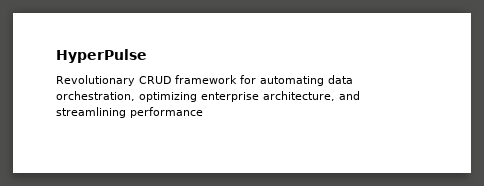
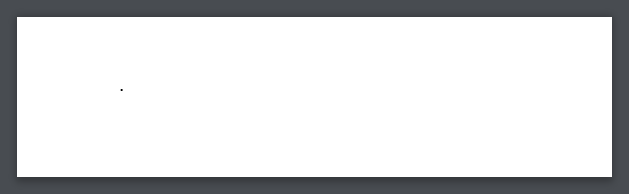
[56,49,147,63] [56,75,353,86] [56,91,360,102] [56,107,203,118] HyperPulse // Revolutionary CRUD framework for automating data orchestration, optimizing enterprise architecture, and streamlining performance -> [119,89,124,91] .

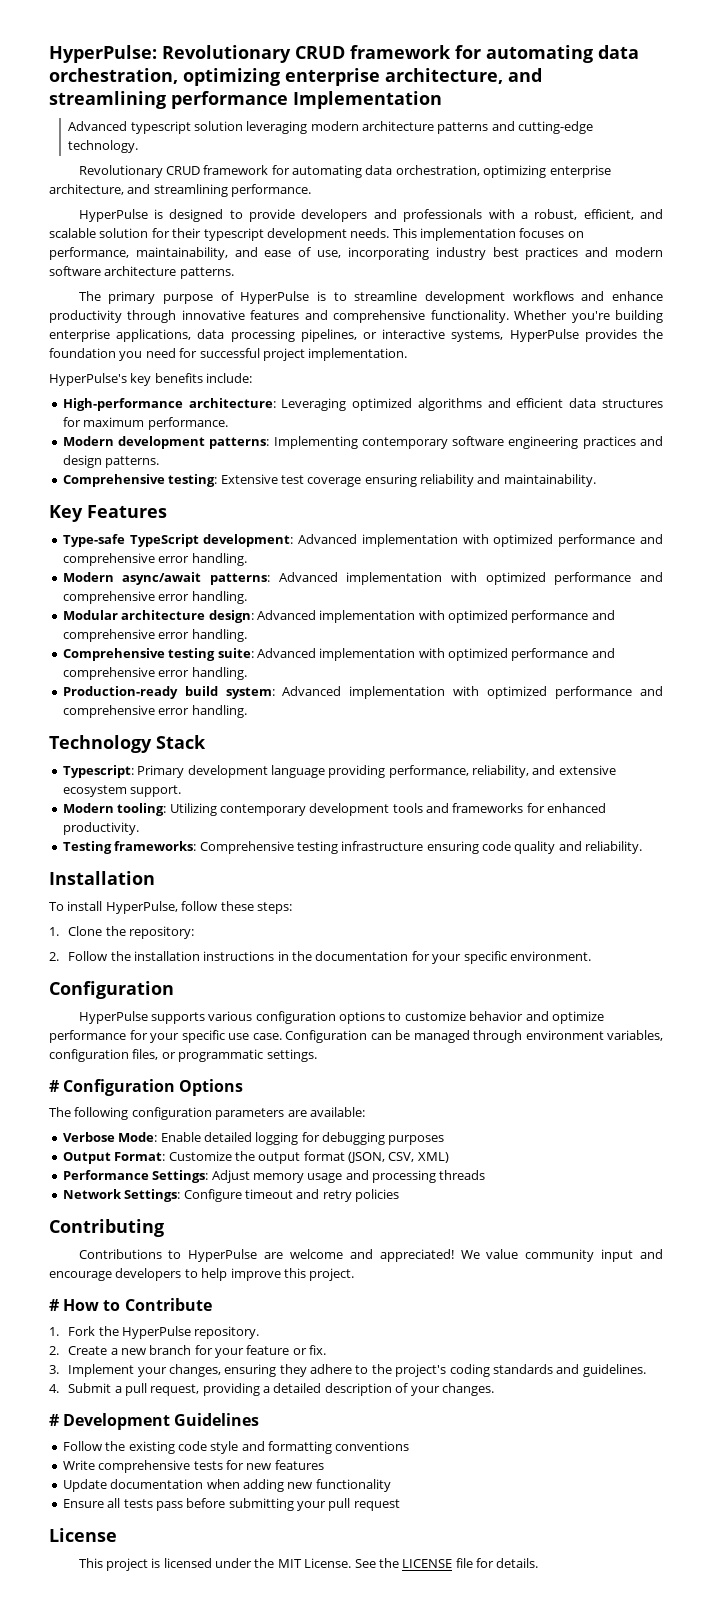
[119,89,124,91] . -> [49,45,639,63] [49,68,542,86] [49,91,442,109] [68,121,594,134] [68,140,139,153] [78,165,611,178] [49,184,312,197] [78,209,663,222] [49,228,584,241] [49,247,663,260] [49,266,234,279] [78,291,663,304] [49,310,664,323] [49,329,663,342] [49,348,408,361] [49,373,253,386] [62,398,663,411] [62,417,228,430] [62,436,663,449] [62,455,160,468] [62,474,596,487] [49,505,167,522] [62,534,663,547] [62,553,247,566] [62,572,663,585] [62,591,247,604] [62,610,615,623] [62,629,247,642] [62,648,615,661] [62,667,247,680] [62,686,663,699] [62,705,247,718] [49,735,206,753] [62,765,616,778] [62,785,182,797] [62,803,607,816] [62,822,139,835] [62,841,643,854] [49,871,155,885] [49,901,292,914] [49,926,194,939] [49,951,591,964] [49,981,174,999] [78,1011,604,1024] [49,1030,663,1043] [49,1049,317,1062] [49,1079,244,1096] [49,1107,365,1120] [62,1132,445,1145] [62,1151,449,1164] [62,1170,486,1183] [62,1189,399,1202] [49,1219,164,1237] [78,1249,663,1262] [49,1268,355,1281] [49,1298,212,1311] [49,1326,260,1339] [49,1345,327,1358] [49,1364,646,1377] [49,1383,494,1396] [49,1413,260,1430] [62,1441,410,1454] [62,1460,324,1473] [62,1479,391,1492] [62,1498,400,1511] [49,1528,117,1542] [78,1558,539,1571] HyperPulse: Revolutionary CRUD framework for automating data orchestration, optimizing enterprise architecture, and streamlining performance Implementation // Advanced typescript solution leveraging modern architecture patterns and cutting-edge technology. // Revolutionary CRUD framework for automating data orchestration, optimizing enterprise architecture, and streamlining performance. // HyperPulse is designed to provide developers and professionals with a robust, efficient, and scalable solution for their typescript development needs. This implementation focuses on performance, maintainability, and ease of use, incorporating industry best practices and modern software architecture patterns. // The primary purpose of HyperPulse is to streamline development workflows and enhance productivity through innovative features and comprehensive functionality. Whether you're building enterprise applications, data processing pipelines, or interactive systems, HyperPulse provides the foundation you need for successful project implementation. // HyperPulse's key benefits include: // High-performance architecture: Leveraging optimized algorithms and efficient data structures for maximum performance. // Modern development patterns: Implementing contemporary software engineering practices and design patterns. // Comprehensive testing: Extensive test coverage ensuring reliability and maintainability. // Key Features // Type-safe TypeScript development: Advanced implementation with optimized performance and comprehensive error handling. // Modern async/await patterns: Advanced implementation with optimized performance and comprehensive error handling. // Modular architecture design: Advanced implementation with optimized performance and comprehensive error handling. // Comprehensive testing suite: Advanced implementation with optimized performance and comprehensive error handling. // Production-ready build system: Advanced implementation with optimized performance and comprehensive error handling. // Technology Stack // Typescript: Primary development language providing performance, reliability, and extensive ecosystem support. // Modern tooling: Utilizing contemporary development tools and frameworks for enhanced productivity. // Testing frameworks: Comprehensive testing infrastructure ensuring code quality and reliability. // Installation // To install HyperPulse, follow these steps: // 1. Clone the repository: // 2. Follow the installation instructions in the documentation for your specific environment. // Configuration // HyperPulse supports various configuration options to customize behavior and optimize performance for your specific use case. Configuration can be managed through environment variables, configuration files, or programmatic settings. // # Configuration Options // The following configuration parameters are available: // Verbose Mode: Enable detailed logging for debugging purposes // Output Format: Customize the output format (JSON, CSV, XML) // Performance Settings: Adjust memory usage and processing threads // Network Settings: Configure timeout and retry policies // Contributing // Contributions to HyperPulse are welcome and appreciated! We value community input and encourage developers to help improve this project. // # How to Contribute // 1. Fork the HyperPulse repository. // 2. Create a new branch for your feature or fix. // 3. Implement your changes, ensuring they adhere to the project's coding standards and guidelines. // 4. Submit a pull request, providing a detailed description of your changes. // # Development Guidelines // Follow the existing code style and formatting conventions // Write comprehensive tests for new features // Update documentation when adding new functionality // Ensure all tests pass before submitting your pull request // License // This project is licensed under the MIT License. See the LICENSE file for details.

